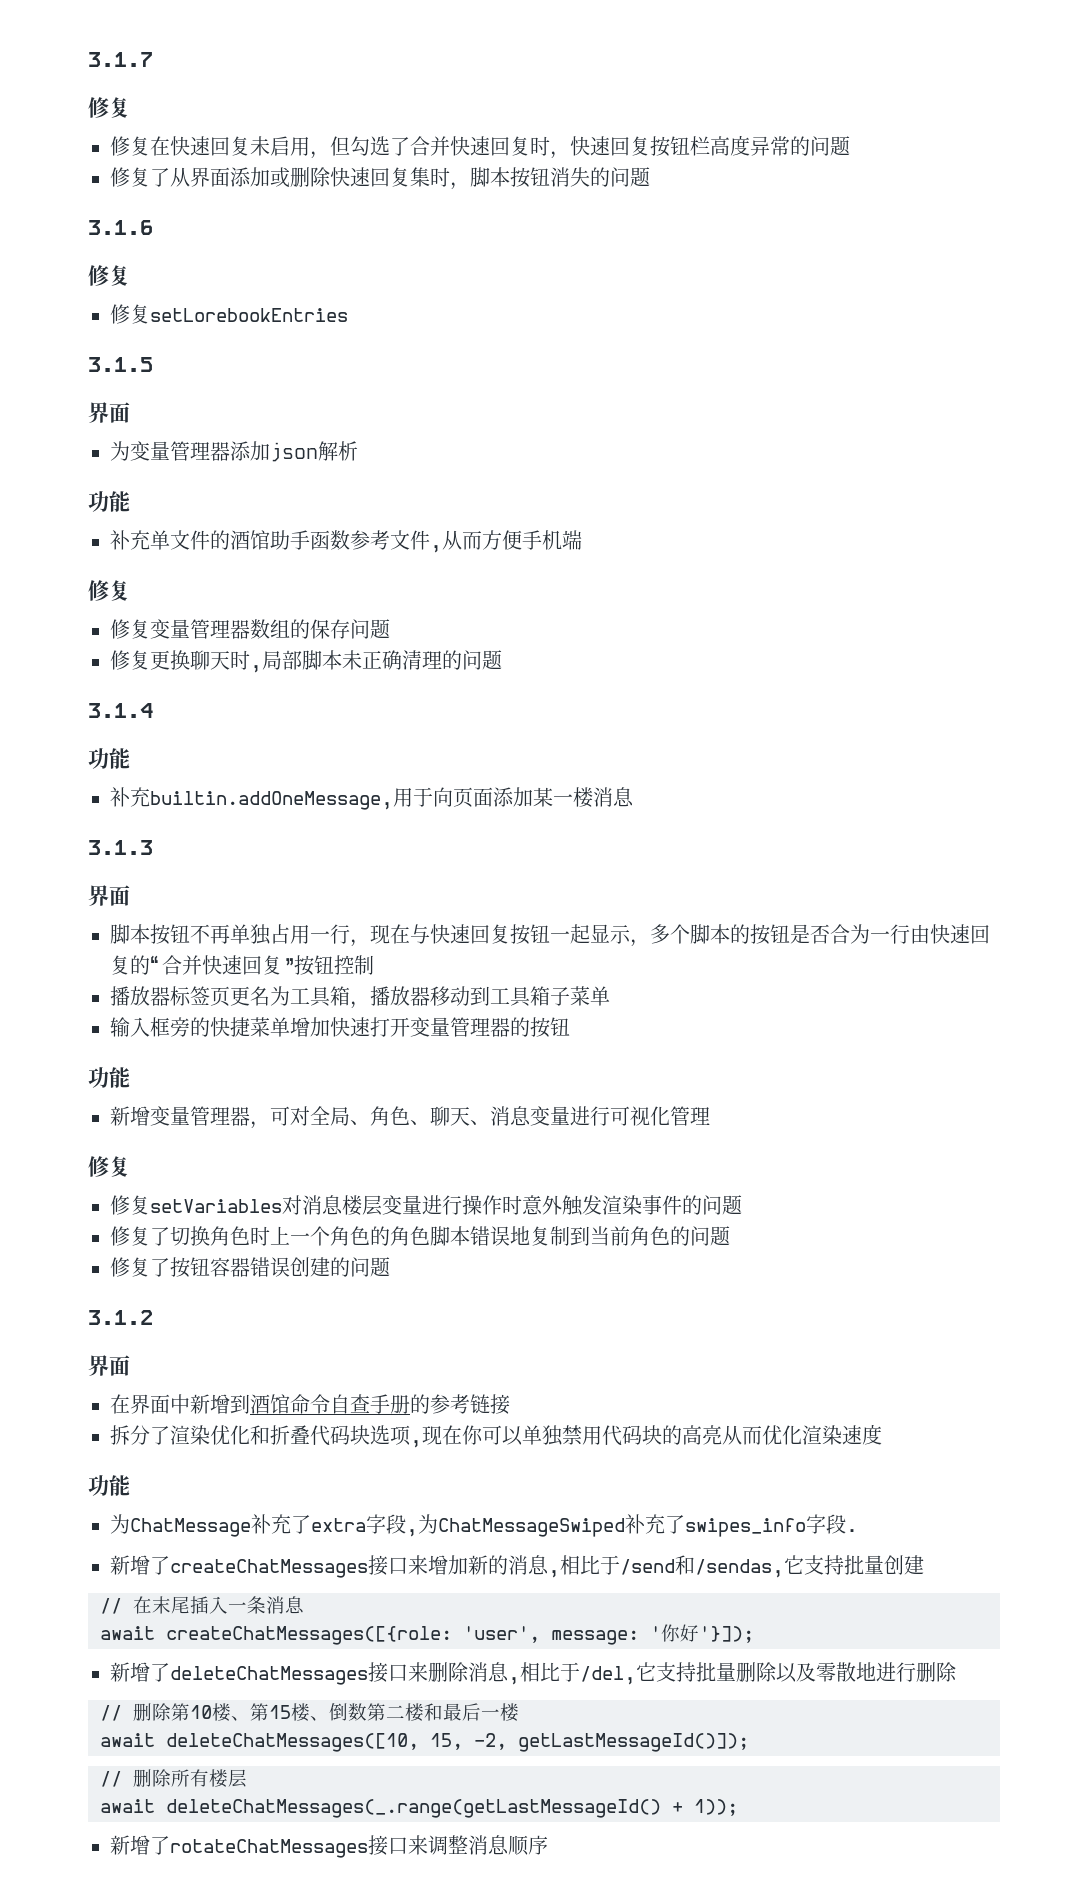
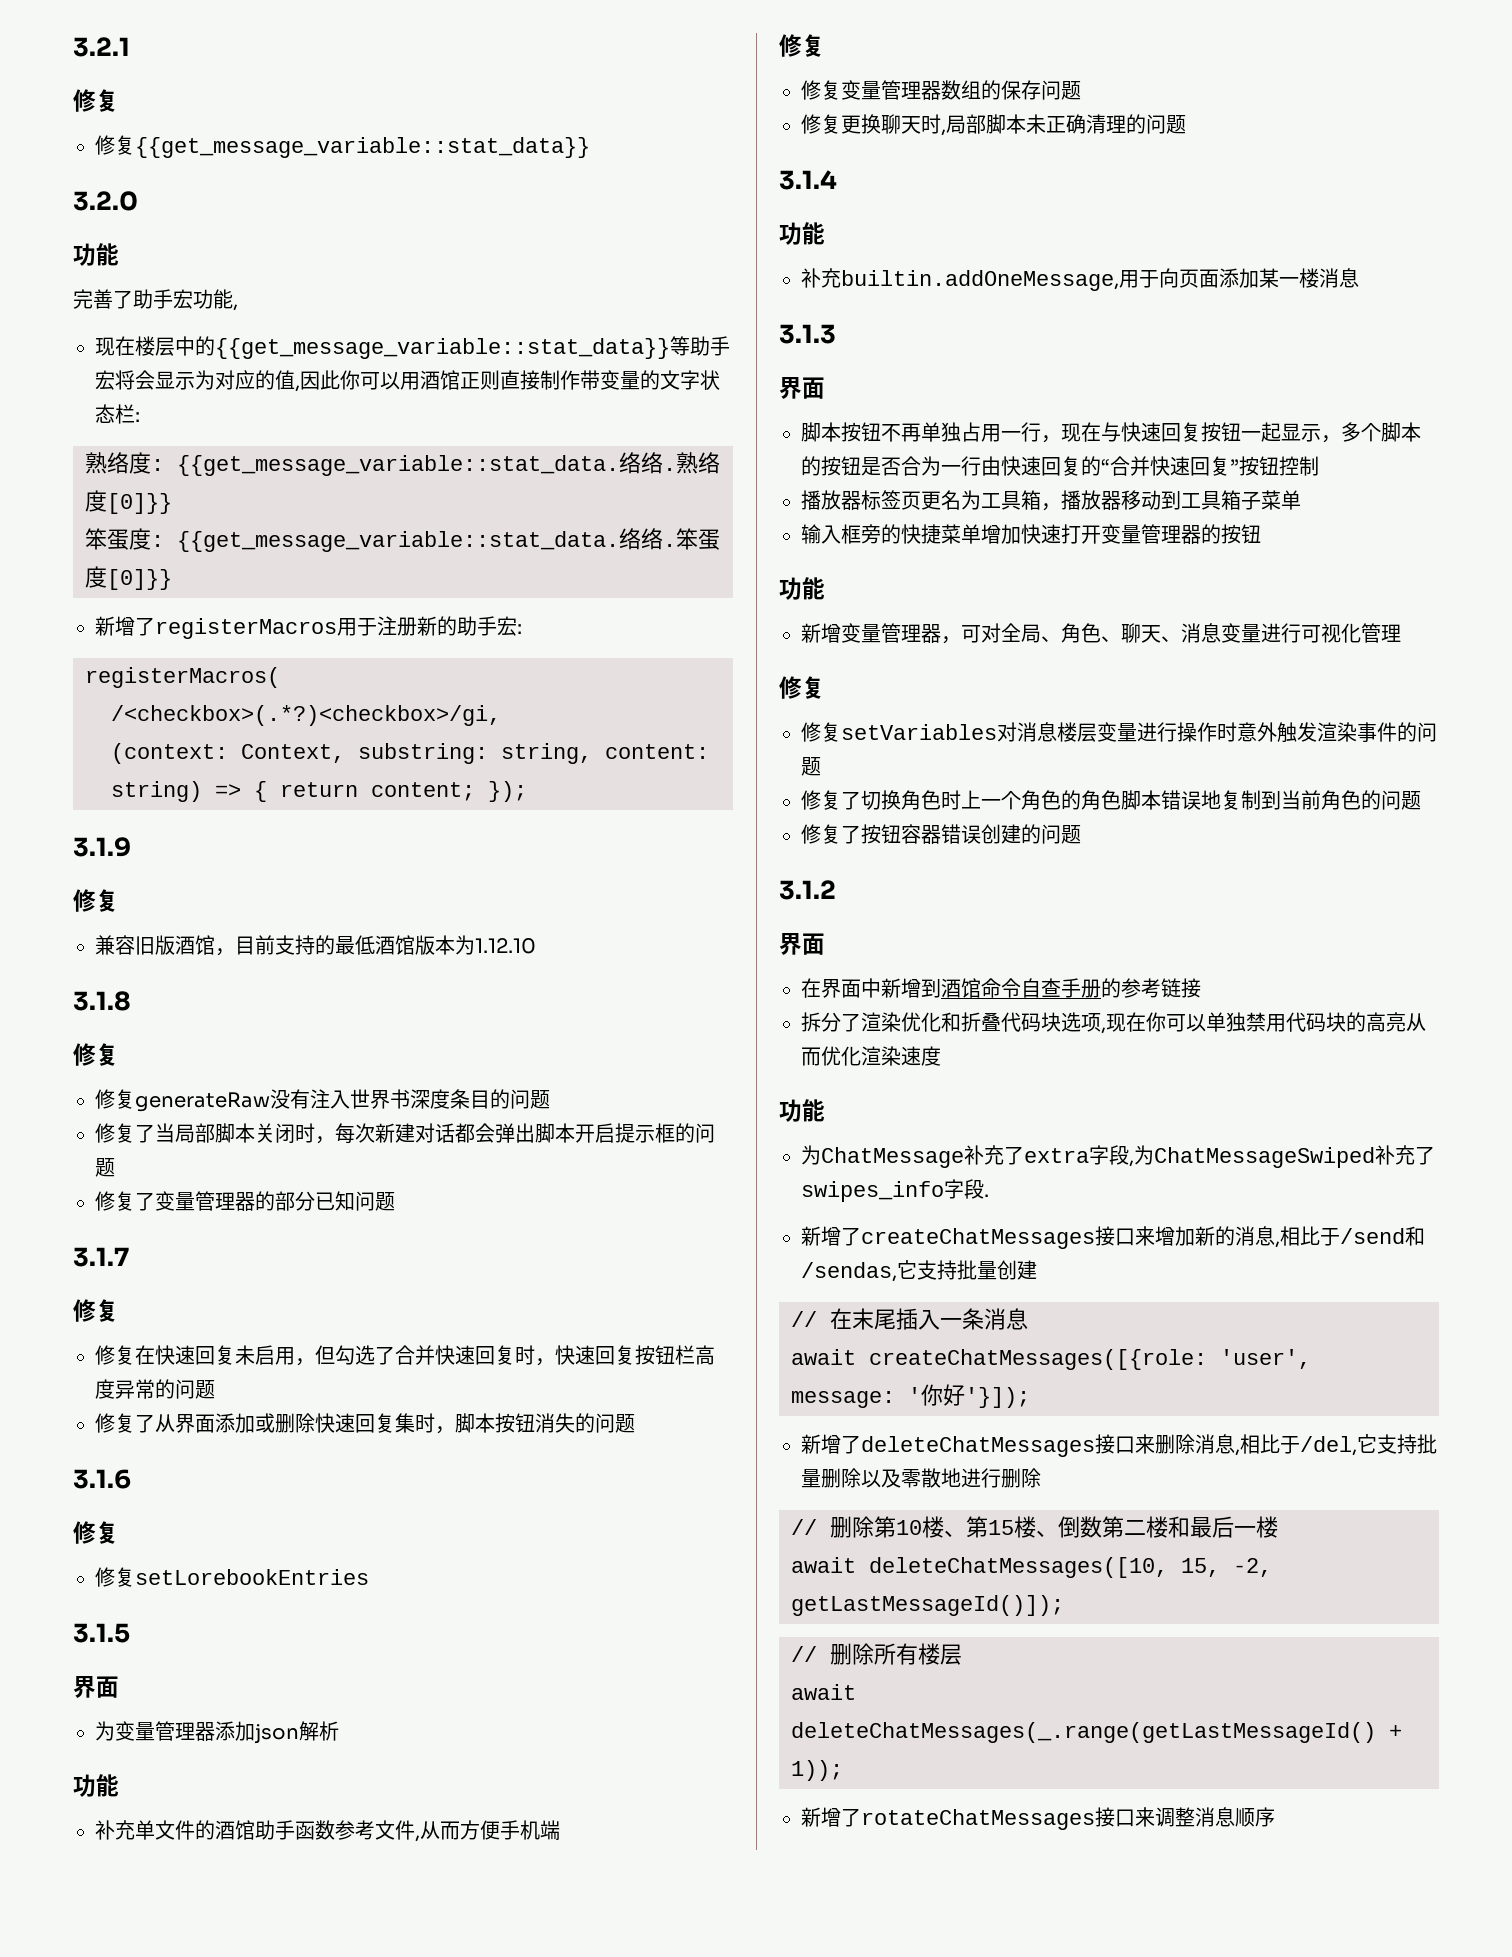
(88, 59) none -> [73,37,130,57] [73,89,119,112] [95,135,590,158] [73,191,138,211] [73,243,119,266] [73,289,238,311] [95,336,730,359] [95,370,720,392] [95,404,140,424] [85,452,720,476] [85,490,172,514] [85,528,720,552] [85,566,172,590] [95,616,522,639] [85,667,280,688] [111,705,501,726] [111,743,709,764] [111,781,527,802] [73,837,131,857] [73,889,119,912] [95,935,536,956] [73,991,131,1011] [73,1043,119,1066] [95,1089,550,1112] [95,1123,715,1144] [95,1158,115,1177] [95,1191,395,1211] 3.2.1 // 修复 // 修复{{get_message_variable::stat_data}} // 3.2.0 // 功能 // 完善了助手宏功能, // 现在楼层中的{{get_message_variable::stat_data}}等助手宏将会显示为对应的值,因此你可以用酒馆正则直接制作带变量的文字状态栏: // 熟络度: {{get_message_variable::stat_data.络络.熟络度[0]}} // 笨蛋度: {{get_message_variable::stat_data.络络.笨蛋度[0]}} // 新增了registerMacros用于注册新的助手宏: // registerMacros( // /<checkbox>(.*?)<checkbox>/gi, // (context: Context, substring: string, content: string) => { return content; }); // 3.1.9 // 修复 // 兼容旧版酒馆，目前支持的最低酒馆版本为1.12.10 // 3.1.8 // 修复 // 修复generateRaw没有注入世界书深度条目的问题 // 修复了当局部脚本关闭时，每次新建对话都会弹出脚本开启提示框的问题 // 修复了变量管理器的部分已知问题 //

